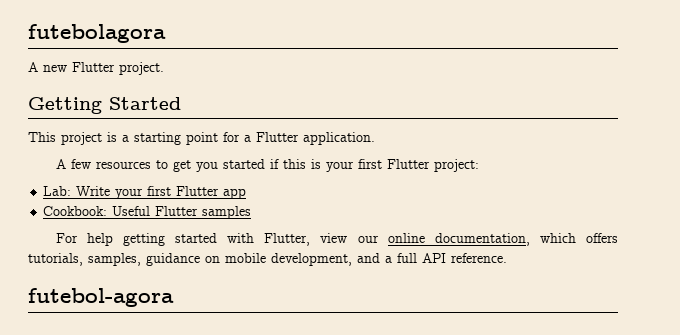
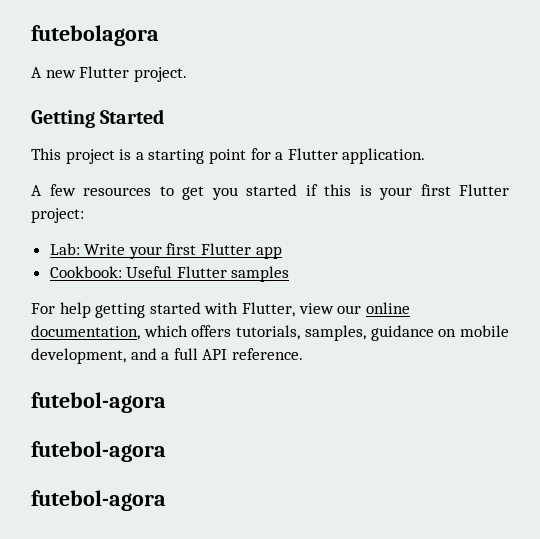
(174, 297) none -> [31,441,166,462] [31,490,166,511] // futebol-agora // futebol-agora

